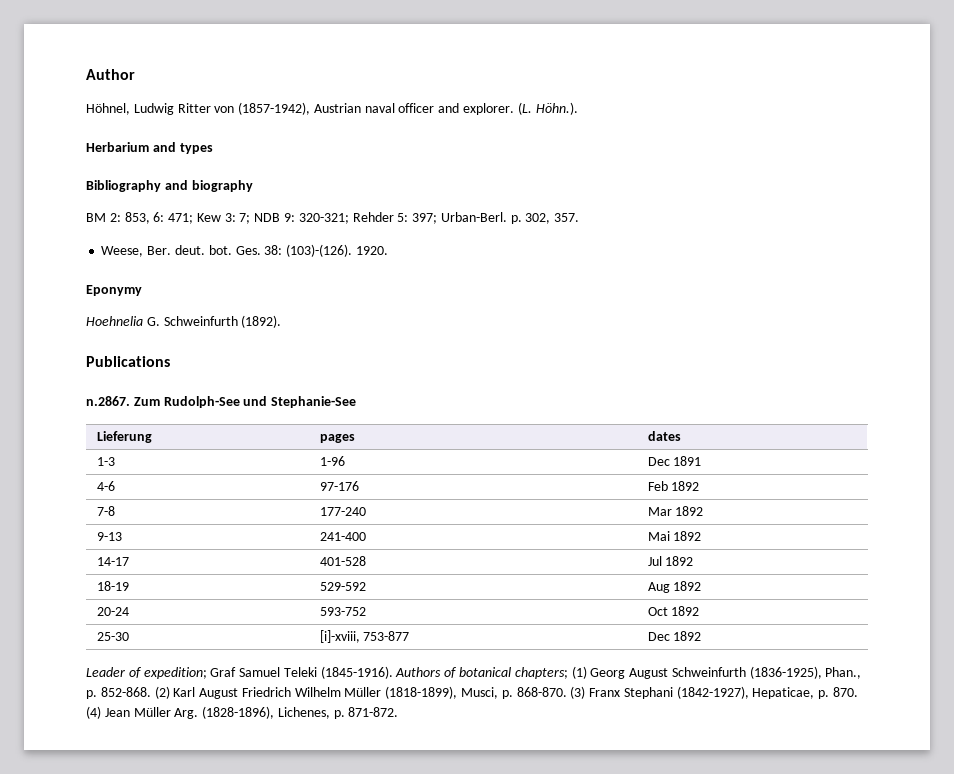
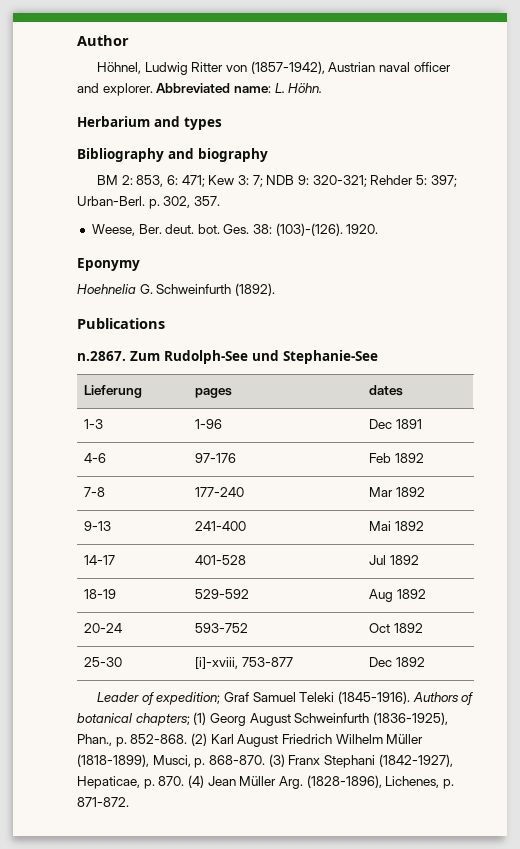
[517,102,578,115] (L. Höhn.). -> [156,83,323,93] Abbreviated name: L. Höhn.

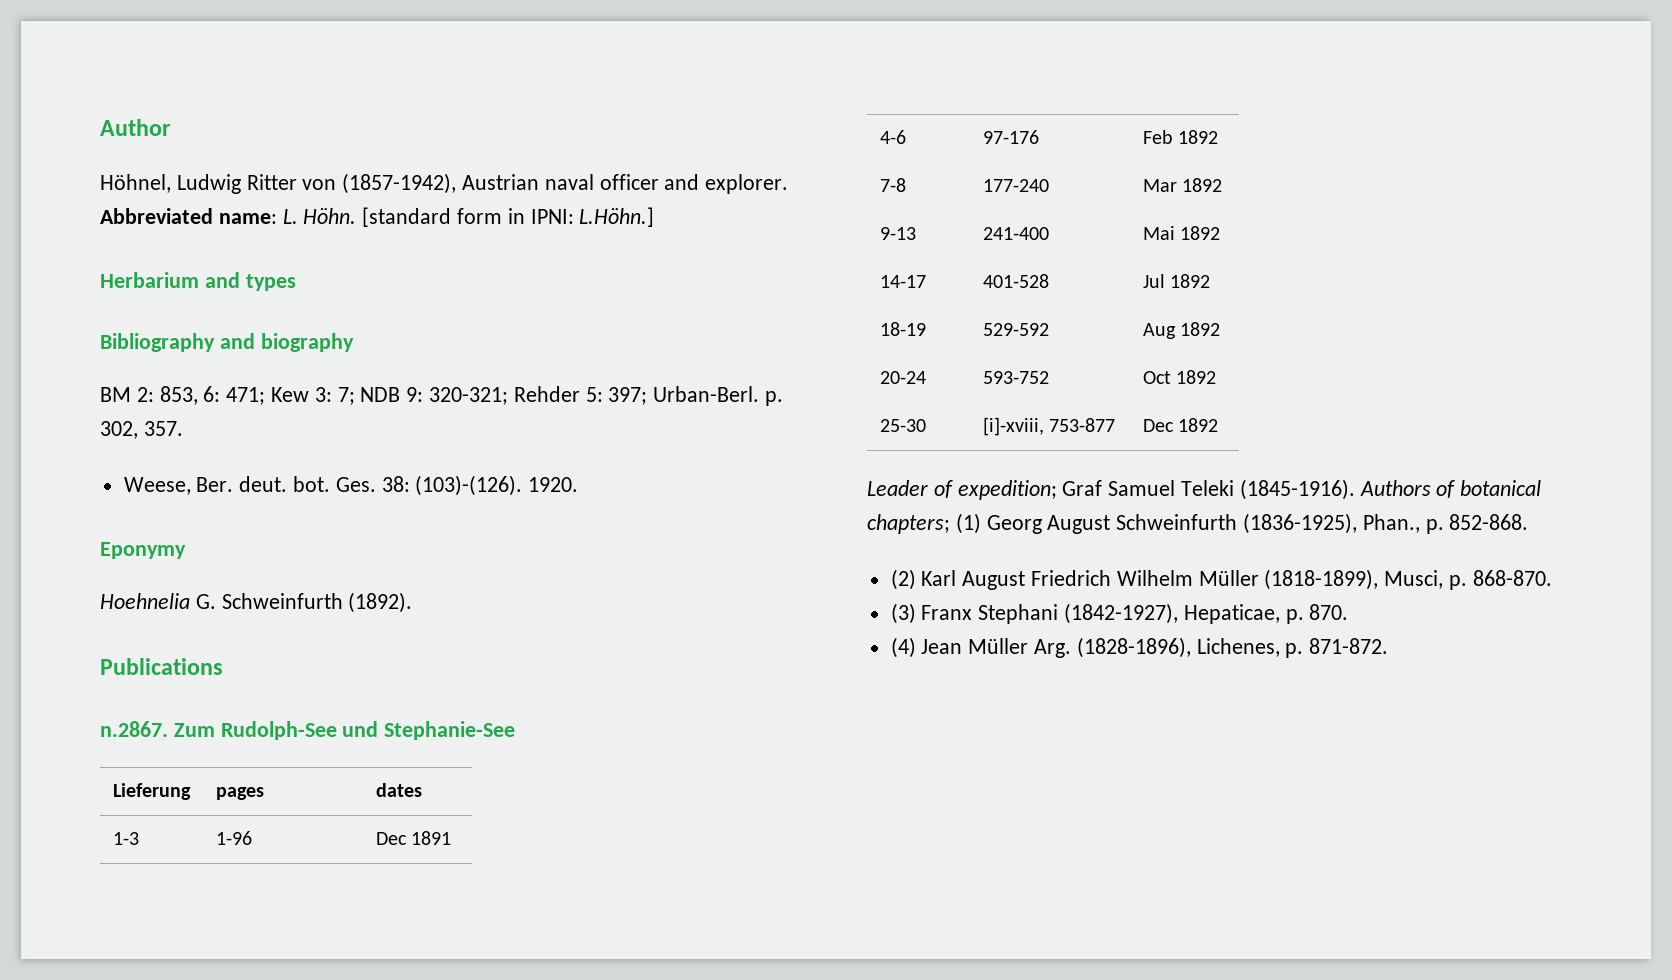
(323, 88) none -> [362,207,655,227] [standard form in IPNI: L.Höhn.]
(188, 739) none -> (1529, 522) //
(265, 760) none -> (1552, 578) //
(185, 781) none -> (1349, 612) //

